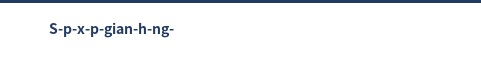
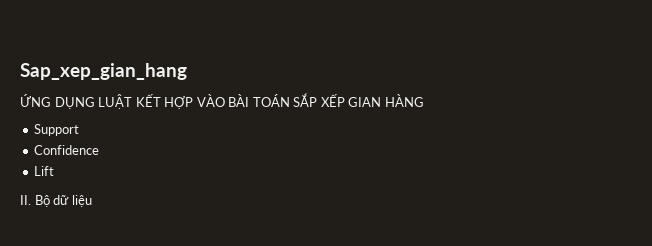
[49,22,174,38] S-p-x-p-gian-h-ng- -> [20,63,187,80] [20,93,424,109] [34,124,80,136] [34,145,100,155] [34,166,55,176] [20,195,92,207] Sap_xep_gian_hang // ỨNG DỤNG LUẬT KẾT HỢP VÀO BÀI TOÁN SẮP XẾP GIAN HÀNG // Support // Confidence // Lift // II. Bộ dữ liệu

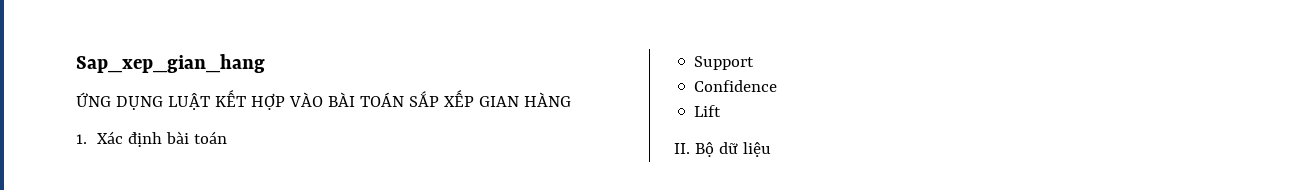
(424, 100) none -> [76,131,227,147] // 1. Xác định bài toán

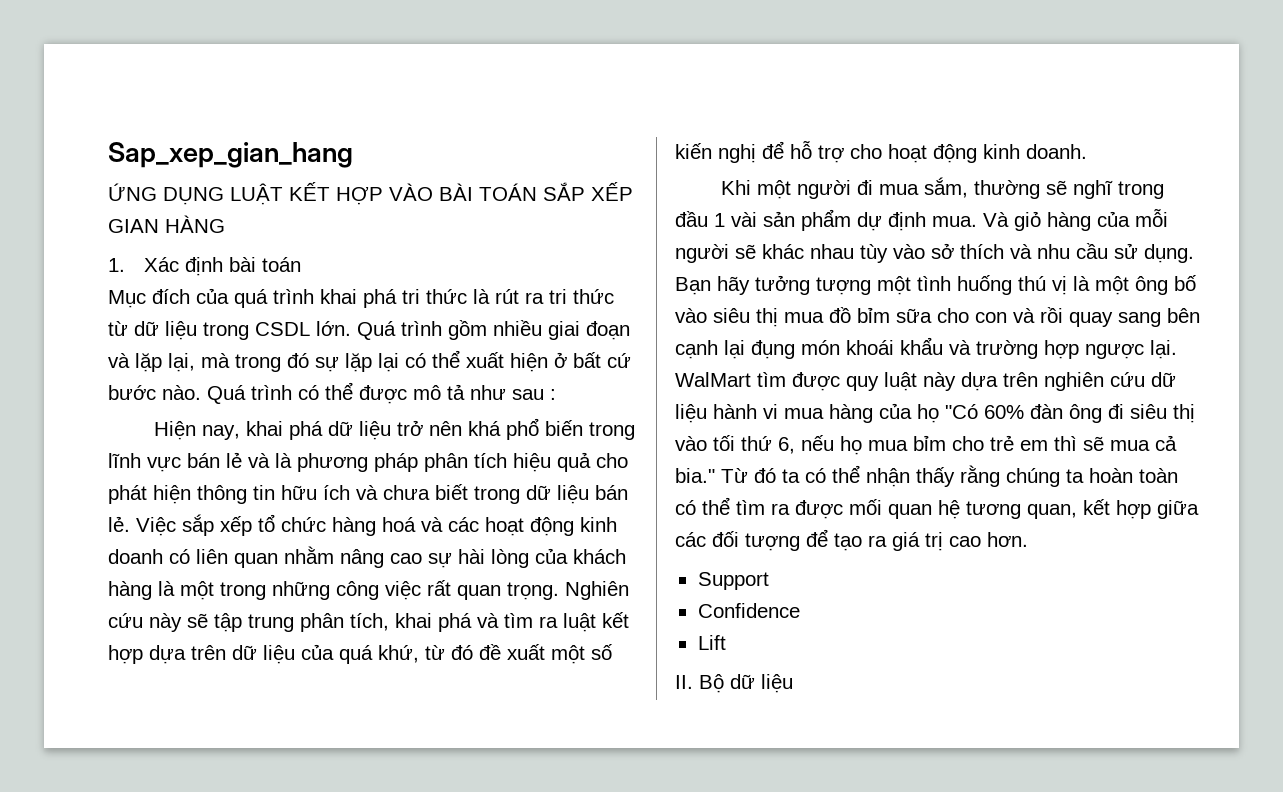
(227, 137) none -> [108,288,614,308] [108,320,630,340] [108,350,631,372] [108,382,556,404] [154,418,636,440] [108,452,628,472] [108,484,628,504] [108,514,617,536] [108,546,626,568] [108,580,629,600] [108,612,629,632] [108,644,612,664] [675,141,1087,163] [721,177,1165,199] [675,209,1168,231] [675,243,1194,263] [675,275,1196,295] [675,307,1200,327] [675,337,1177,359] [675,372,1176,391] [675,403,1195,423] [675,435,1177,455] [675,465,1178,487] [675,497,1199,519] [675,529,1028,551] // Mục đích của quá trình khai phá tri thức là rút ra tri thức từ dữ liệu trong CSDL lớn. Quá trình gồm nhiều giai đoạn và lặp lại, mà trong đó sự lặp lại có thể xuất hiện ở bất cứ bước nào. Quá trình có thể được mô tả như sau : // Hiện nay, khai phá dữ liệu trở nên khá phổ biến trong lĩnh vực bán lẻ và là phương pháp phân tích hiệu quả cho phát hiện thông tin hữu ích và chưa biết trong dữ liệu bán lẻ. Việc sắp xếp tổ chức hàng hoá và các hoạt động kinh doanh có liên quan nhằm nâng cao sự hài lòng của khách hàng là một trong những công việc rất quan trọng. Nghiên cứu này sẽ tập trung phân tích, khai phá và tìm ra luật kết hợp dựa trên dữ liệu của quá khứ, từ đó đề xuất một số kiến nghị để hỗ trợ cho hoạt động kinh doanh. // Khi một người đi mua sắm, thường sẽ nghĩ trong đầu 1 vài sản phẩm dự định mua. Và giỏ hàng của mỗi người sẽ khác nhau tùy vào sở thích và nhu cầu sử dụng. Bạn hãy tưởng tượng một tình huống thú vị là một ông bố vào siêu thị mua đồ bỉm sữa cho con và rồi quay sang bên cạnh lại đụng món khoái khẩu và trường hợp ngược lại. WalMart tìm được quy luật này dựa trên nghiên cứu dữ liệu hành vi mua hàng của họ "Có 60% đàn ông đi siêu thị vào tối thứ 6, nếu họ mua bỉm cho trẻ em thì sẽ mua cả bia." Từ đó ta có thể nhận thấy rằng chúng ta hoàn toàn có thể tìm ra được mối quan hệ tương quan, kết hợp giữa các đối tượng để tạo ra giá trị cao hơn.

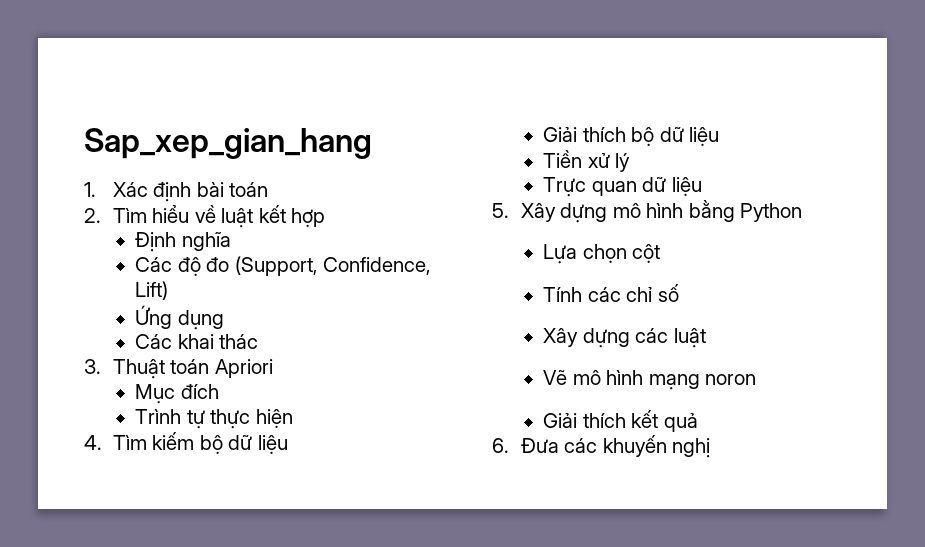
[108,182,633,205] [108,215,225,233] // ỨNG DỤNG LUẬT KẾT HỢP VÀO BÀI TOÁN SẮP XẾP GIAN HÀNG -> (372, 143) none
[108,288,614,308] [108,320,630,340] [108,350,631,372] [108,382,556,404] [154,418,636,440] [108,452,628,472] [108,484,628,504] [108,514,617,536] [108,546,626,568] [108,580,629,600] [108,612,629,632] [108,644,612,664] [675,141,1087,163] [721,177,1165,199] [675,209,1168,231] [675,243,1194,263] [675,275,1196,295] [675,307,1200,327] [675,337,1177,359] [675,372,1176,391] [675,403,1195,423] [675,435,1177,455] [675,465,1178,487] [675,497,1199,519] [675,529,1028,551] [697,572,769,590] [697,603,800,618] [697,635,726,650] [675,674,793,693] Mục đích của quá trình khai phá tri thức là rút ra tri thức từ dữ liệu trong CSDL lớn. Quá trình gồm nhiều giai đoạn và lặp lại, mà trong đó sự lặp lại có thể xuất hiện ở bất cứ bước nào. Quá trình có thể được mô tả như sau : // Hiện nay, khai phá dữ liệu trở nên khá phổ biến trong lĩnh vực bán lẻ và là phương pháp phân tích hiệu quả cho phát hiện thông tin hữu ích và chưa biết trong dữ liệu bán lẻ. Việc sắp xếp tổ chức hàng hoá và các hoạt động kinh doanh có liên quan nhằm nâng cao sự hài lòng của khách hàng là một trong những công việc rất quan trọng. Nghiên cứu này sẽ tập trung phân tích, khai phá và tìm ra luật kết hợp dựa trên dữ liệu của quá khứ, từ đó đề xuất một số kiến nghị để hỗ trợ cho hoạt động kinh doanh. // Khi một người đi mua sắm, thường sẽ nghĩ trong đầu 1 vài sản phẩm dự định mua. Và giỏ hàng của mỗi người sẽ khác nhau tùy vào sở thích và nhu cầu sử dụng. Bạn hãy tưởng tượng một tình huống thú vị là một ông bố vào siêu thị mua đồ bỉm sữa cho con và rồi quay sang bên cạnh lại đụng món khoái khẩu và trường hợp ngược lại. WalMart tìm được quy luật này dựa trên nghiên cứu dữ liệu hành vi mua hàng của họ "Có 60% đàn ông đi siêu thị vào tối thứ 6, nếu họ mua bỉm cho trẻ em thì sẽ mua cả bia." Từ đó ta có thể nhận thấy rằng chúng ta hoàn toàn có thể tìm ra được mối quan hệ tương quan, kết hợp giữa các đối tượng để tạo ra giá trị cao hơn. // Support // Confidence // Lift // II. Bộ dữ liệu -> [84,205,326,228] [135,231,231,252] [135,256,432,276] [135,281,169,300] [135,305,224,330] [135,334,259,349] [84,359,273,379] [135,384,219,404] [135,409,293,429] [84,432,288,454] [543,126,720,146] [543,150,631,172] [543,176,702,197] [492,200,803,223] [543,244,661,264] [543,284,679,302] [543,328,706,348] [543,370,757,390] [543,410,698,432] [492,435,711,458] 2. Tìm hiểu về luật kết hợp // Định nghĩa // Các độ đo (Support, Confidence, Lift) // Ứng dụng // Các khai thác // 3. Thuật toán Apriori // Mục đích // Trình tự thực hiện // 4. Tìm kiếm bộ dữ liệu // Giải thích bộ dữ liệu // Tiền xử lý // Trực quan dữ liệu // 5. Xây dựng mô hình bằng Python // Lựa chọn cột // Tính các chỉ số // Xây dựng các luật // Vẽ mô hình mạng noron // Giải thích kết quả // 6. Đưa các khuyến nghị

